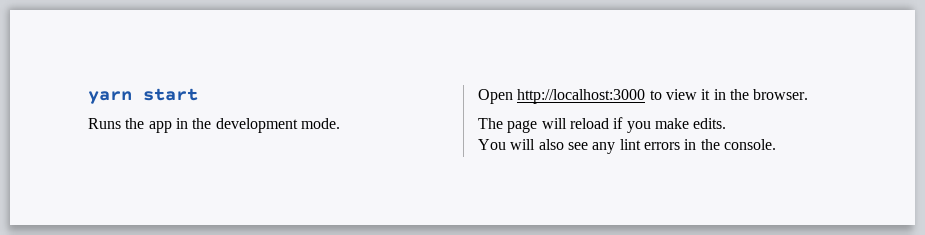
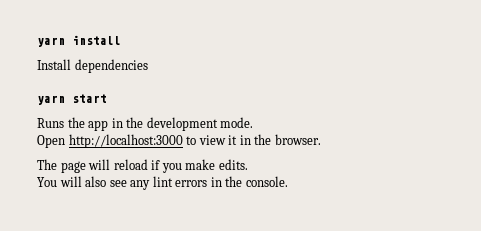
[88,91,132,104] yarn -> [37,35,121,47] [37,59,148,73] [37,95,65,105] yarn install // Install dependencies // yarn

